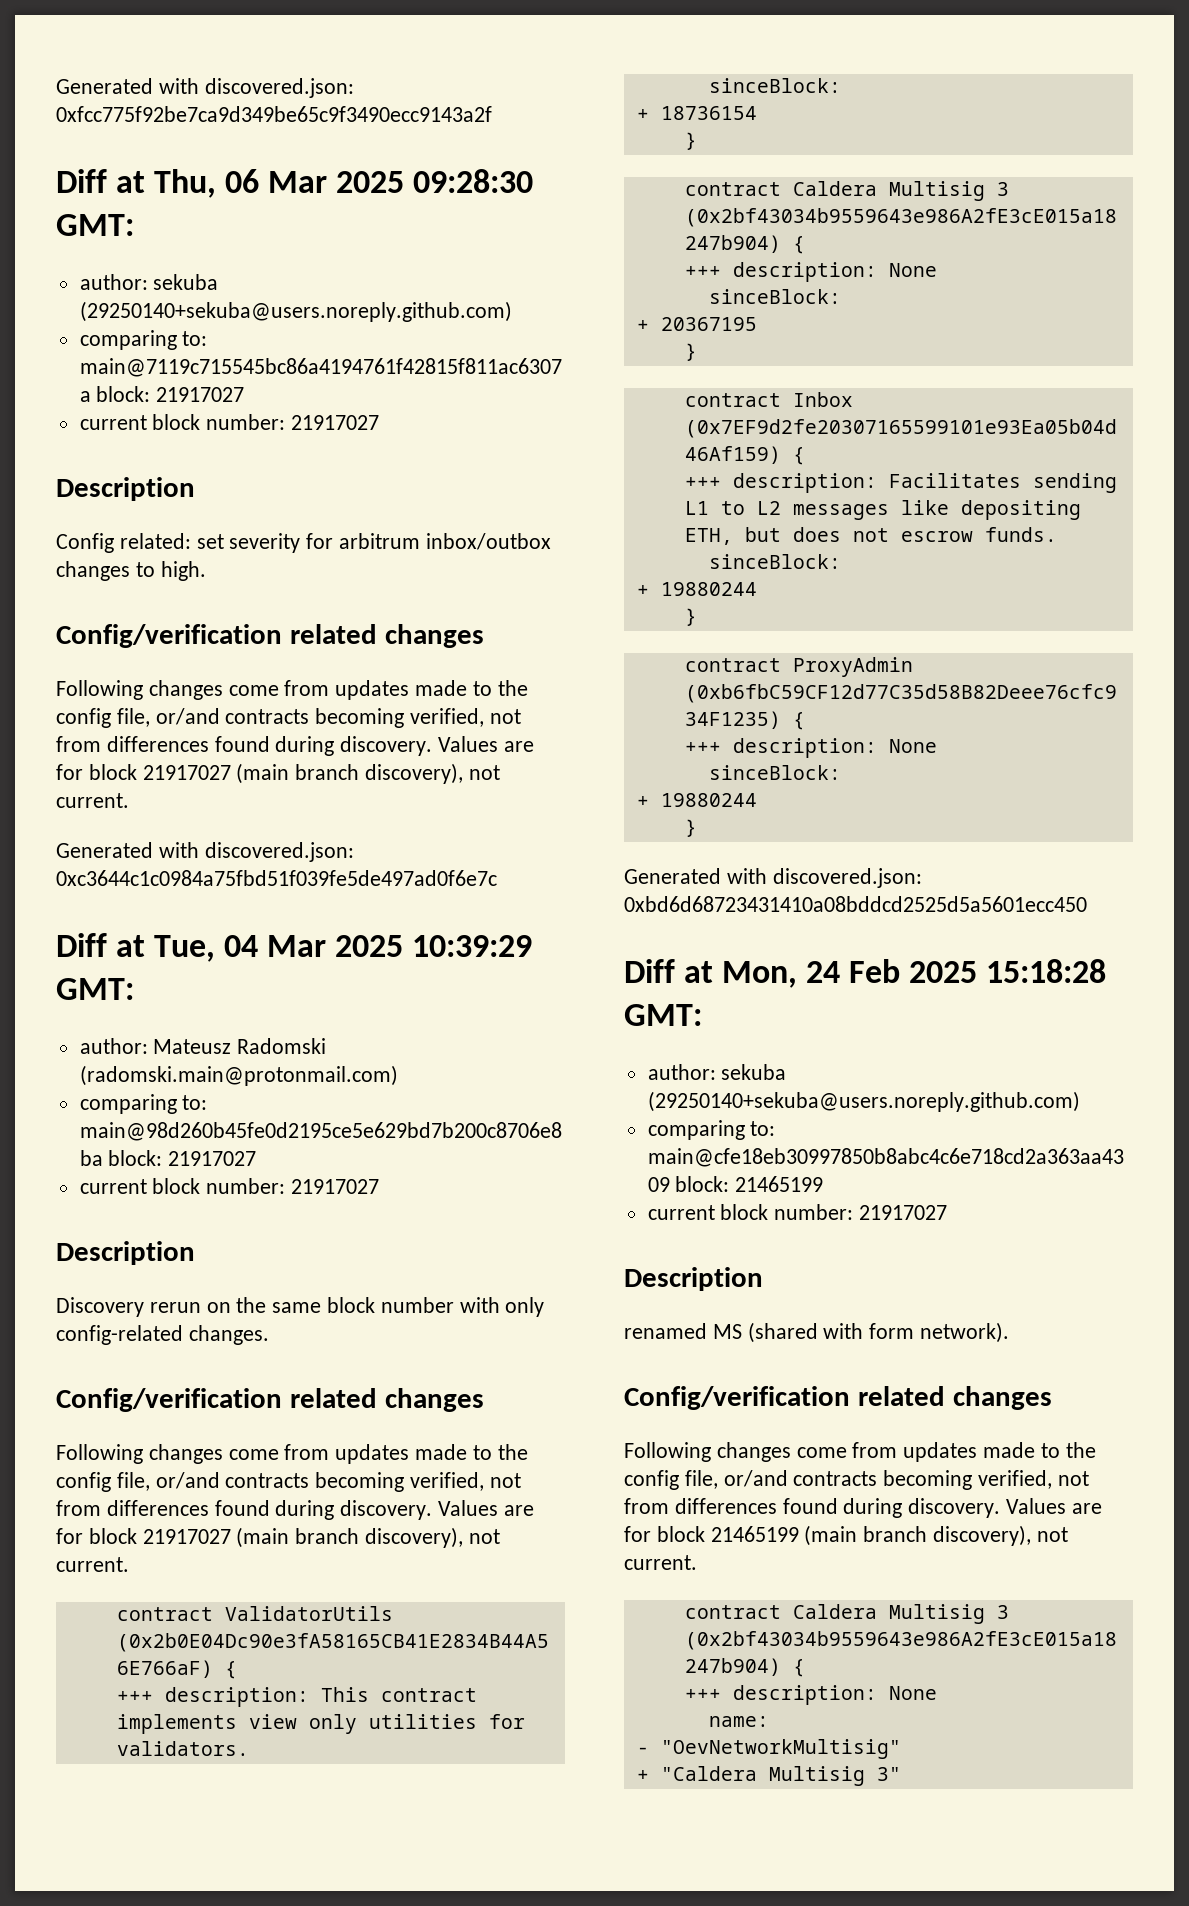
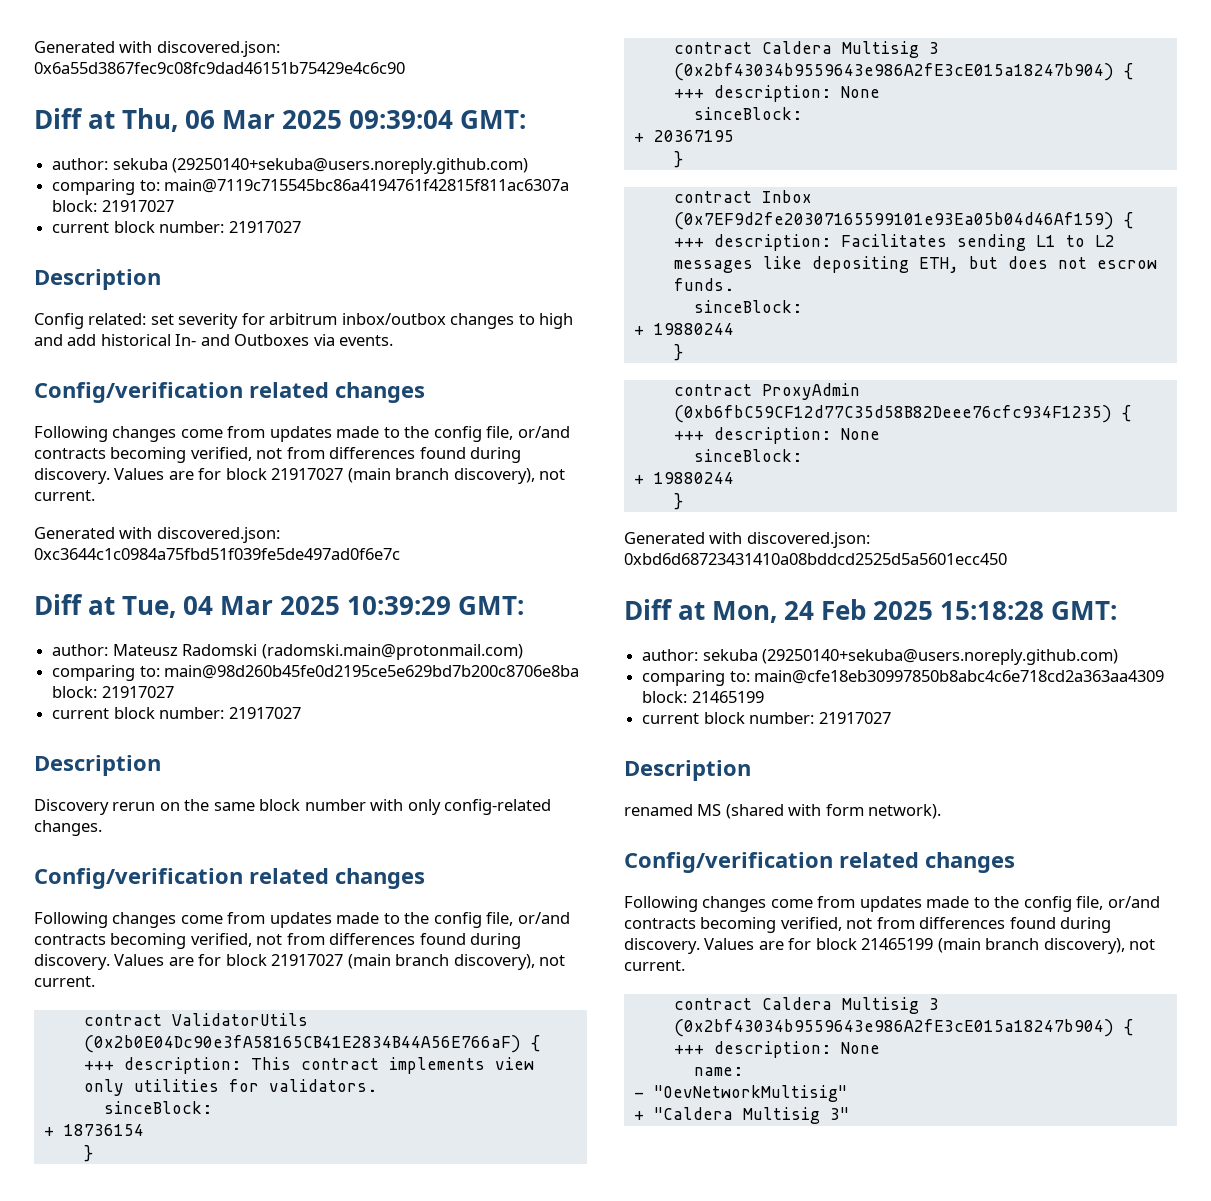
[56,78,354,98] [56,106,492,122] Generated with discovered.json: 0xfcc775f92be7ca9d349be65c9f3490ecc9143a2f -> [34,41,280,57] [34,62,405,74] Generated with discovered.json: 0x6a55d3867fec9c08fc9dad46151b75429e4c6c90
[413,169,534,193] 09:28:30 -> [349,110,454,129] 09:39:04
[160,561,206,581] high. -> [539,313,574,329] [34,334,394,346] high and add historical In- and Outboxes via events.

